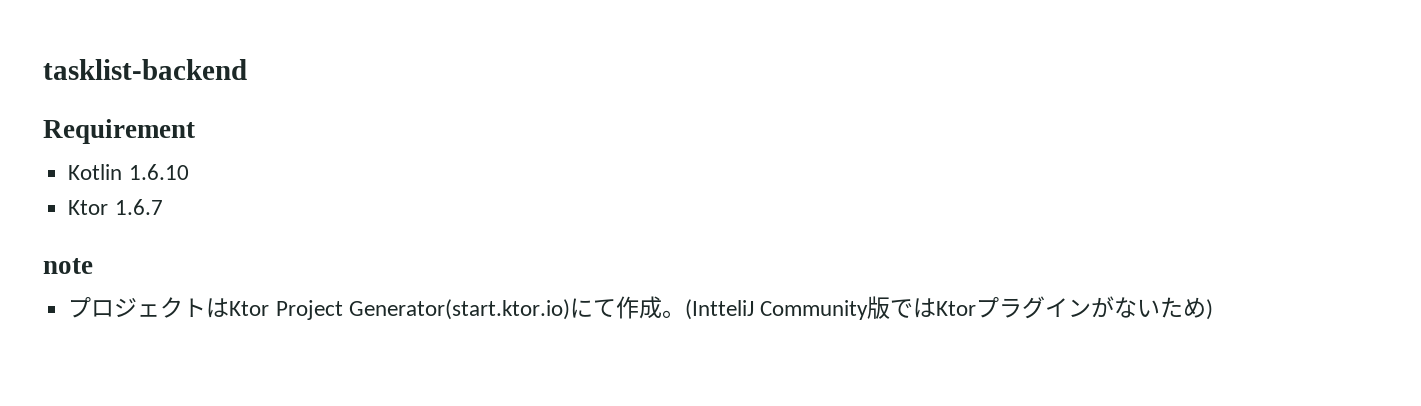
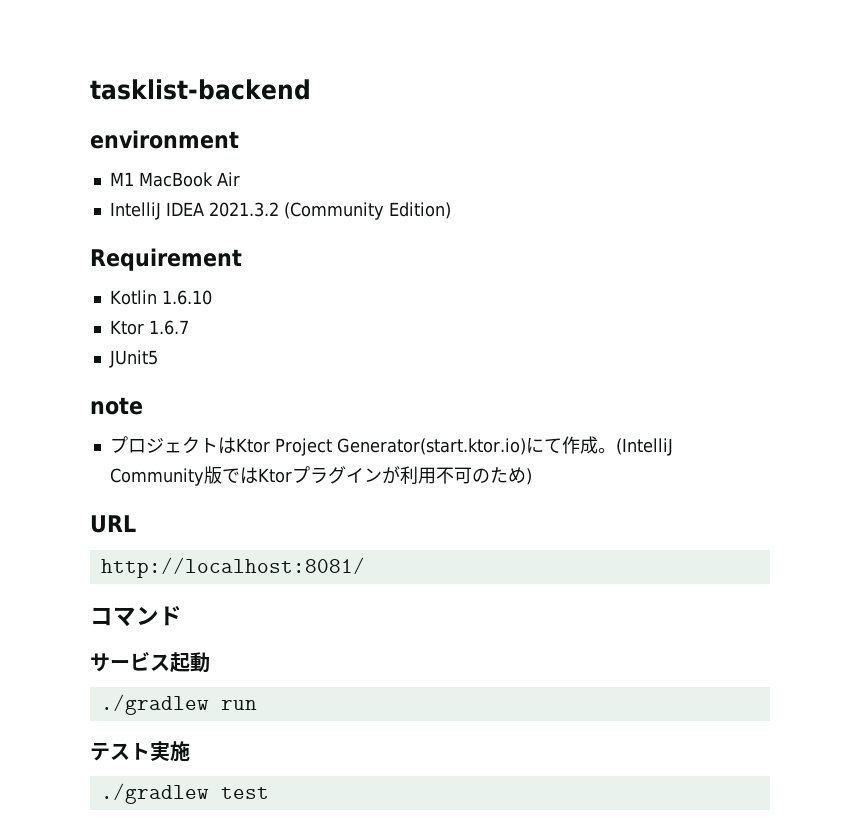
(247, 69) none -> [90,130,239,149] [109,172,240,187] [109,202,451,220] // environment // M1 MacBook Air // IntelliJ IDEA 2021.3.2 (Community Edition)
(163, 207) none -> [108,350,158,368] // JUnit5
[684,299,754,320] (IntteliJ -> [615,438,673,456] (IntelliJ
[1113,297,1160,318] ない -> [399,466,490,484] 利用不可の
(1213, 309) none -> [90,515,136,533] [100,557,365,578] [90,606,182,627] [90,652,210,673] [100,694,257,715] [90,741,190,761] [100,783,269,804] // URL // http://localhost:8081/ // コマンド // サービス起動 // ./gradlew run // テスト実施 // ./gradlew test

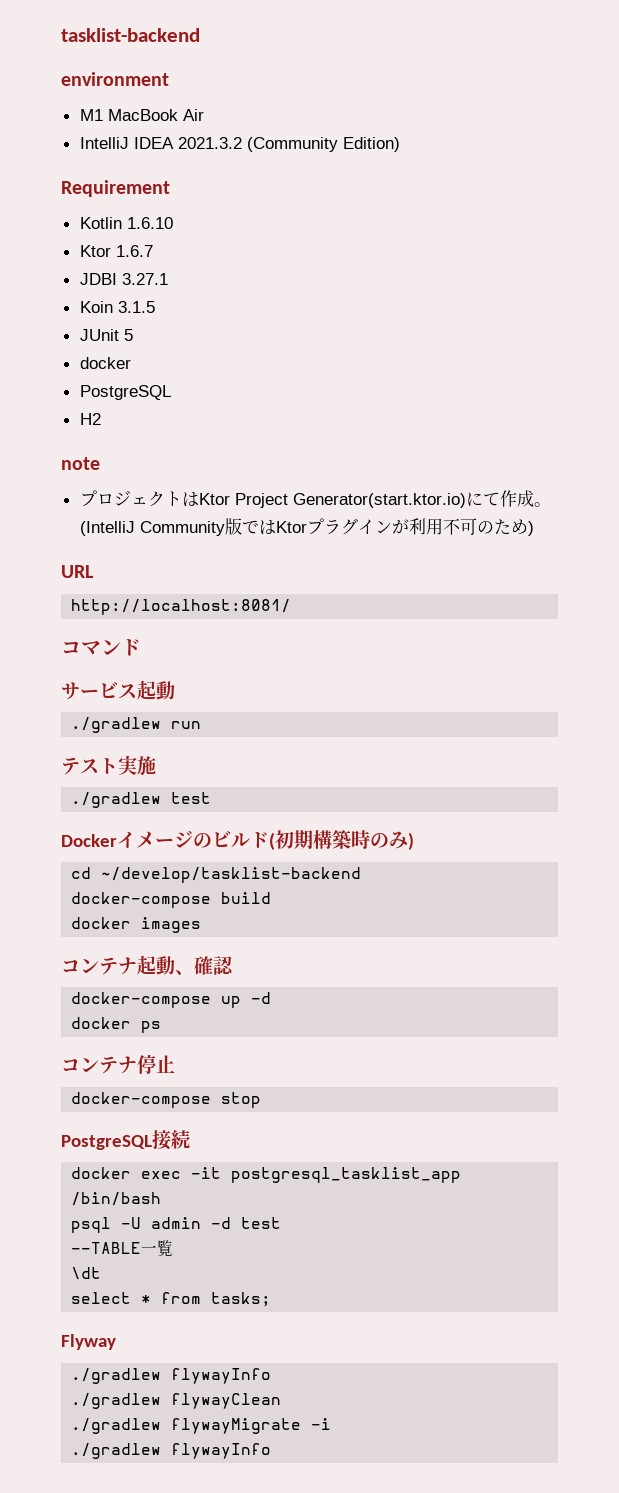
[108,350,158,368] JUnit5 -> [79,273,168,285] [79,301,155,313] [79,329,133,341] [79,357,131,369] [79,385,171,400] [79,413,101,425] JDBI 3.27.1 // Koin 3.1.5 // JUnit 5 // docker // PostgreSQL // H2
(269, 793) none -> [61,830,414,850] [71,867,362,883] [71,892,272,908] [71,917,202,933] [61,955,234,975] [71,992,272,1008] [71,1017,162,1033] [61,1055,175,1074] [71,1092,262,1108] [61,1130,190,1150] [71,1167,462,1183] [71,1192,162,1206] [71,1217,282,1233] [71,1240,174,1257] [71,1267,102,1279] [71,1292,272,1307] [61,1334,116,1350] [71,1368,272,1384] [71,1393,282,1409] [71,1418,332,1434] [71,1443,272,1459] // Dockerイメージのビルド(初期構築時のみ) // cd ~/develop/tasklist-backend // docker-compose build // docker images // コンテナ起動、確認 // docker-compose up -d // docker ps // コンテナ停止 // docker-compose stop // PostgreSQL接続 // docker exec -it postgresql_tasklist_app /bin/bash // psql -U admin -d test // --TABLE一覧 // \dt // select * from tasks; // Flyway // ./gradlew flywayInfo // ./gradlew flywayClean // ./gradlew flywayMigrate -i // ./gradlew flywayInfo

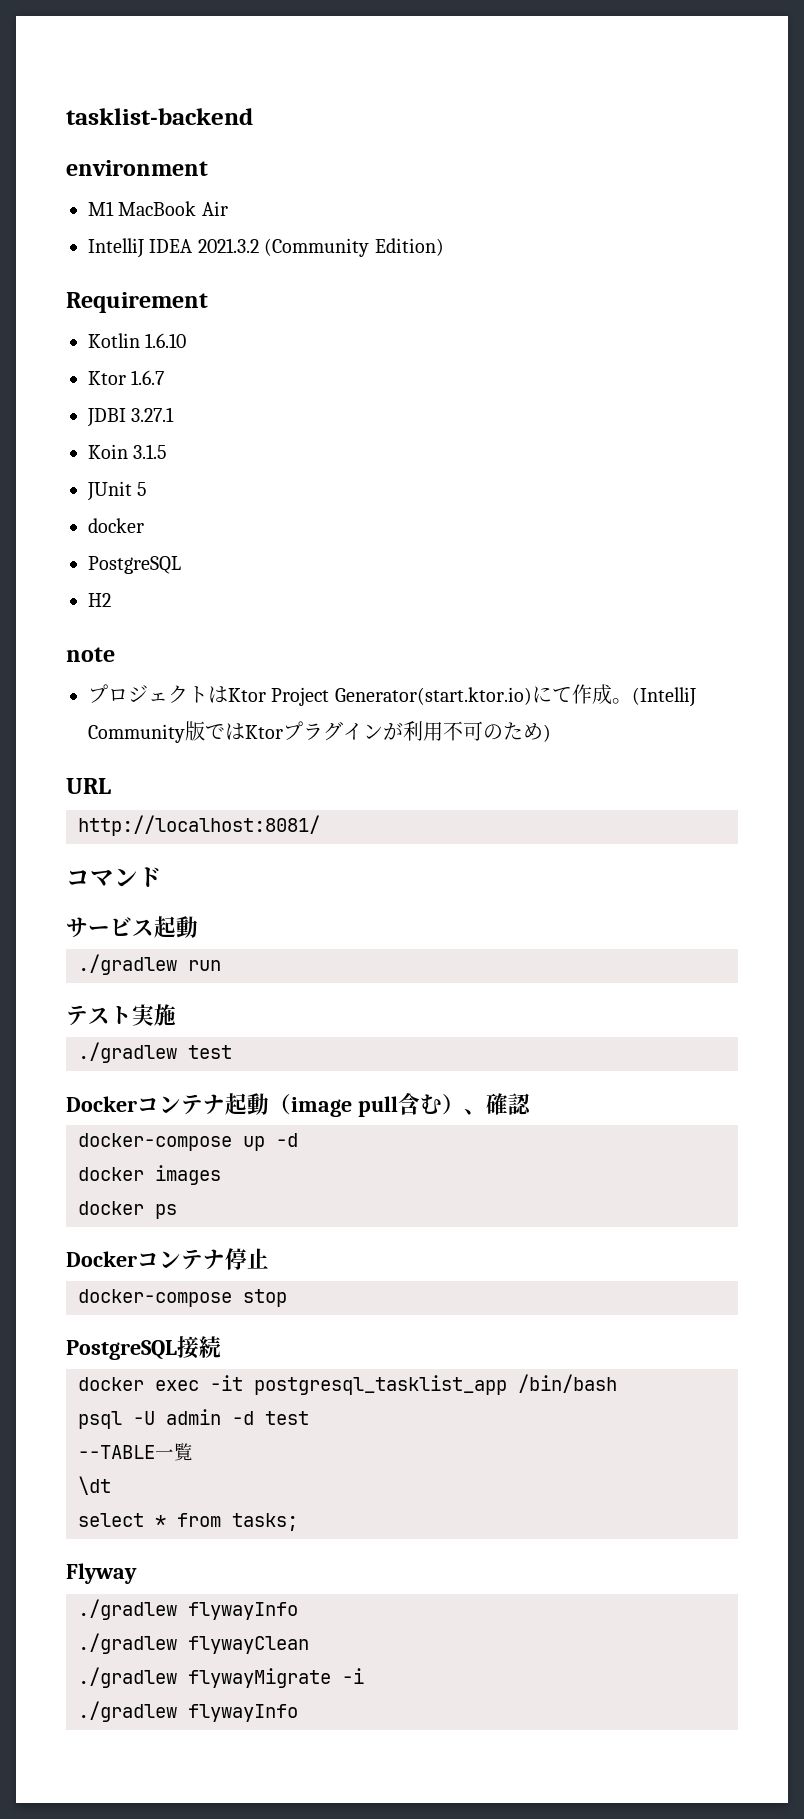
[117,830,414,850] [71,867,362,883] [71,892,272,908] [71,917,202,933] [61,955,175,975] イメージのビルド(初期構築時のみ) // cd ~/develop/tasklist-backend // docker-compose build // docker images // コンテナ起動 -> [137,1092,464,1117] コンテナ起動（image pull含む）
(272, 998) none -> [78,1165,221,1185] // docker images
(162, 1027) none -> [66,1251,137,1267] Docker

